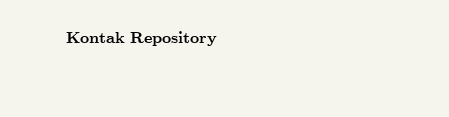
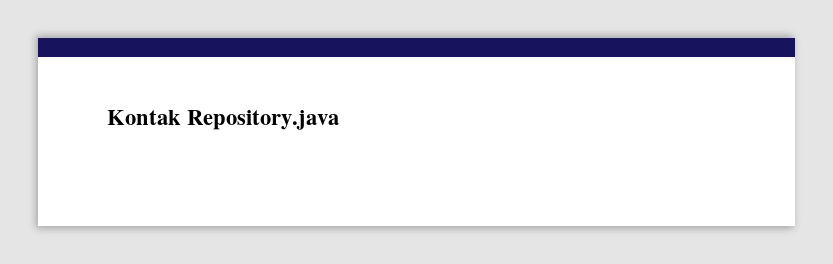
[130,31,217,46] Repository -> [187,110,340,130] Repository.java

